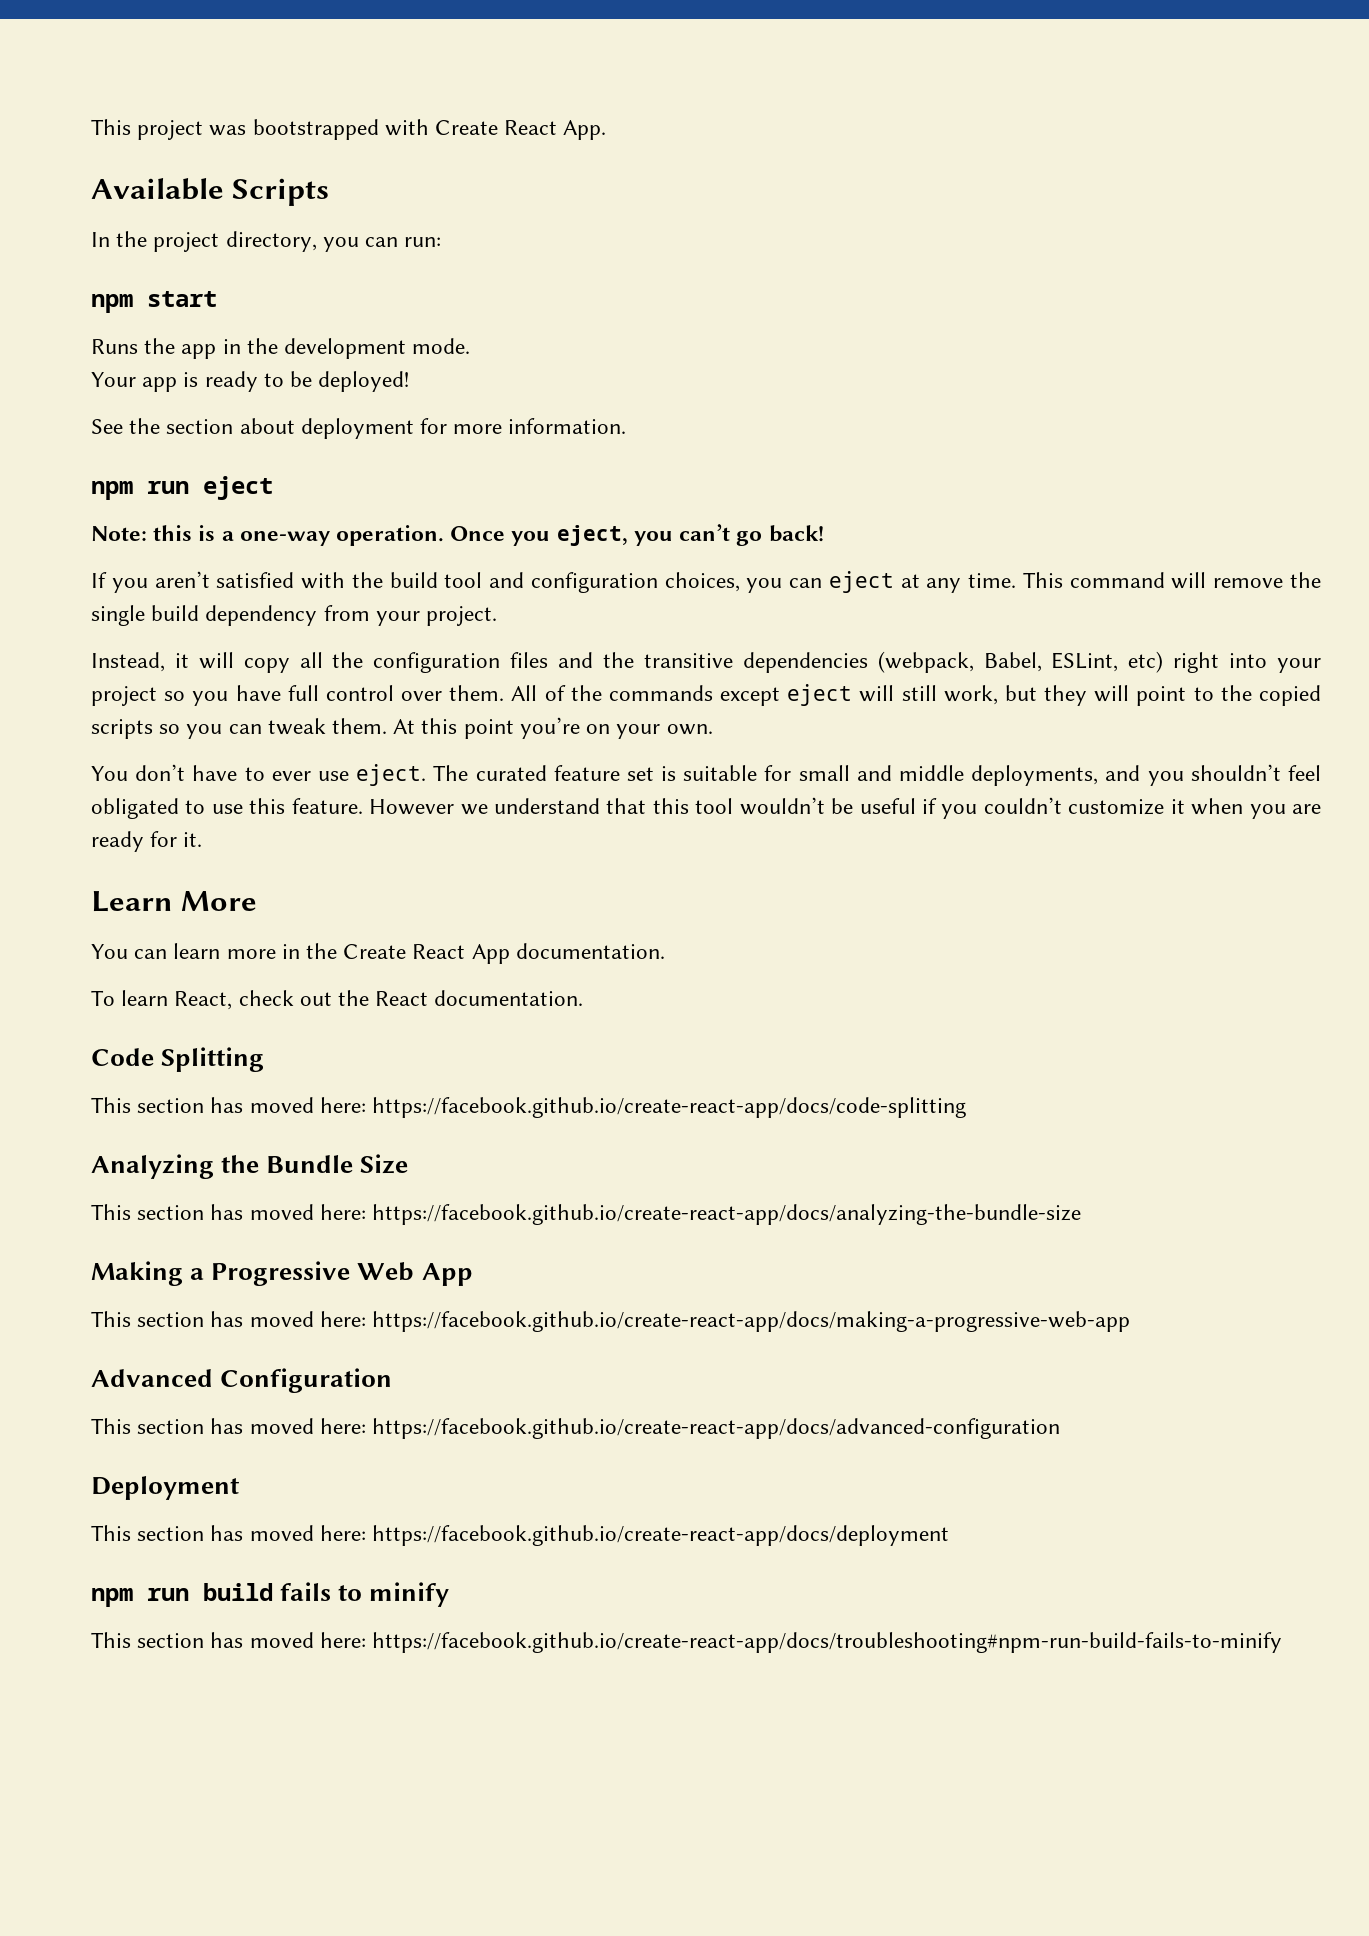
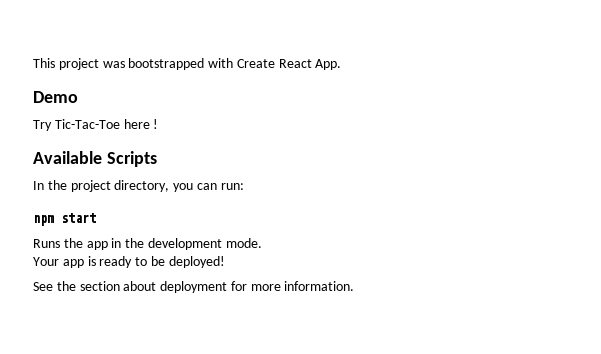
(607, 130) none -> [33,91,78,103] [33,119,159,131] // Demo // Try Tic-Tac-Toe here !
[91,476,273,500] [91,524,824,546] [91,571,1322,593] [91,605,498,626] [91,651,1322,673] [91,684,1321,706] [91,717,713,739] [91,764,1321,786] [91,797,1321,819] [91,831,203,852] [91,891,258,912] [91,943,665,964] [91,990,584,1010] [91,1047,265,1072] [91,1097,967,1118] [91,1154,409,1179] [91,1204,1082,1225] [91,1261,473,1286] [91,1311,1131,1332] [91,1368,393,1393] [91,1418,1061,1439] [91,1476,240,1500] [91,1525,950,1546] [91,1582,450,1607] [91,1632,1283,1653] // npm run eject // Note: this is a one-way operation. Once you eject, you can’t go back! // If you aren’t satisfied with the build tool and configuration choices, you can eject at any time. This command will remove the single build dependency from your project. // Instead, it will copy all the configuration files and the transitive dependencies (webpack, Babel, ESLint, etc) right into your project so you have full control over them. All of the commands except eject will still work, but they will point to the copied scripts so you can tweak them. At this point you’re on your own. // You don’t have to ever use eject. The curated feature set is suitable for small and middle deployments, and you shouldn’t feel obligated to use this feature. However we understand that this tool wouldn’t be useful if you couldn’t customize it when you are ready for it. // Learn More // You can learn more in the Create React App documentation. // To learn React, check out the React documentation. // Code Splitting // This section has moved here: https://facebook.github.io/create-react-app/docs/code-splitting // Analyzing the Bundle Size // This section has moved here: https://facebook.github.io/create-react-app/docs/analyzing-the-bundle-size // Making a Progressive Web App // This section has moved here: https://facebook.github.io/create-react-app/docs/making-a-progressive-web-app // Advanced Configuration // This section has moved here: https://facebook.github.io/create-react-app/docs/advanced-configuration // Deployment // This section has moved here: https://facebook.github.io/create-react-app/docs/deployment // npm run build fails to minify // This section has moved here: https://facebook.github.io/create-react-app/docs/troubleshooting#npm-run-build-fails-to-minify -> (355, 286) none

